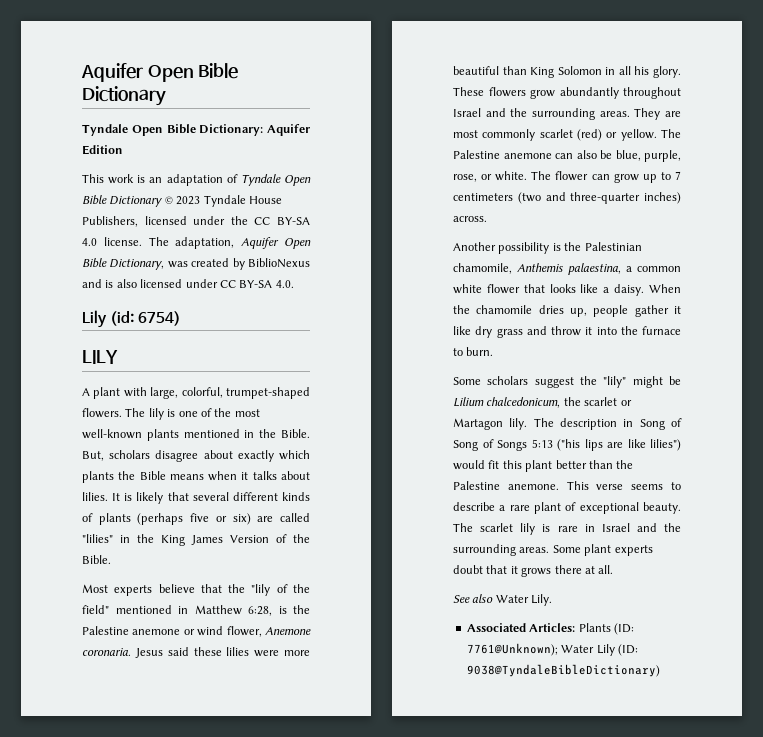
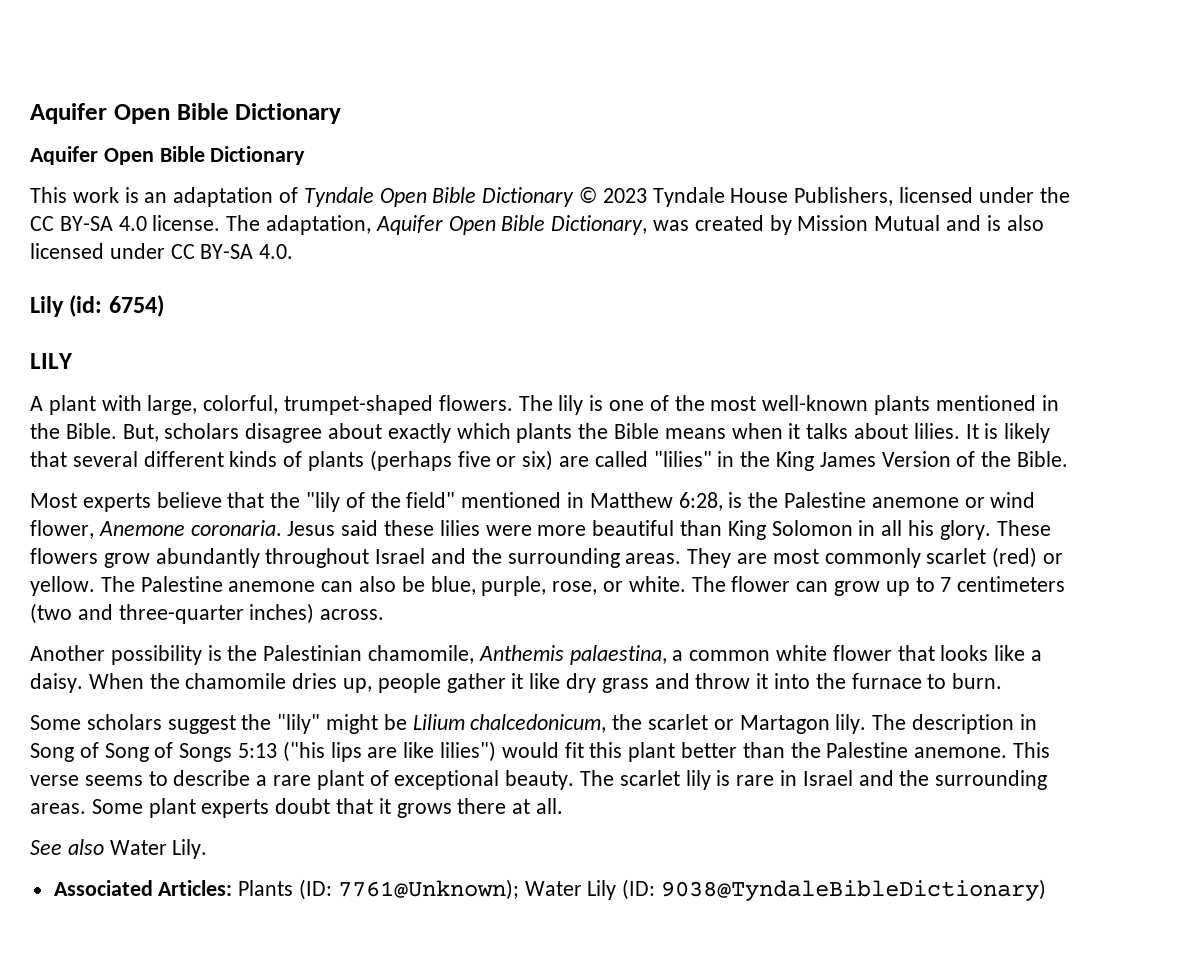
[81,63,239,82] [82,86,166,106] [82,124,310,136] [82,145,123,155] Aquifer Open Bible Dictionary // Tyndale Open Bible Dictionary: Aquifer Edition -> [30,103,342,124] [30,146,306,165] Aquifer Open Bible Dictionary // Aquifer Open Bible Dictionary
[248,258,310,268] BiblioNexus -> [797,215,941,231] Mission Mutual

